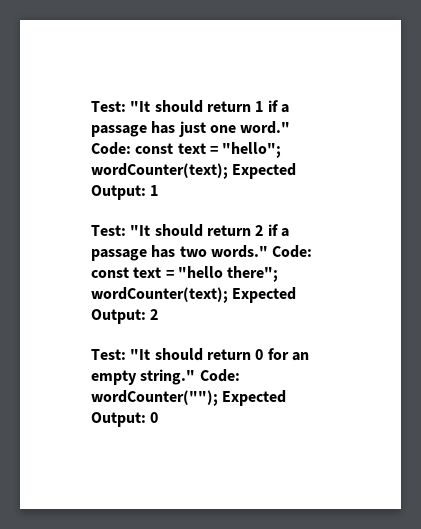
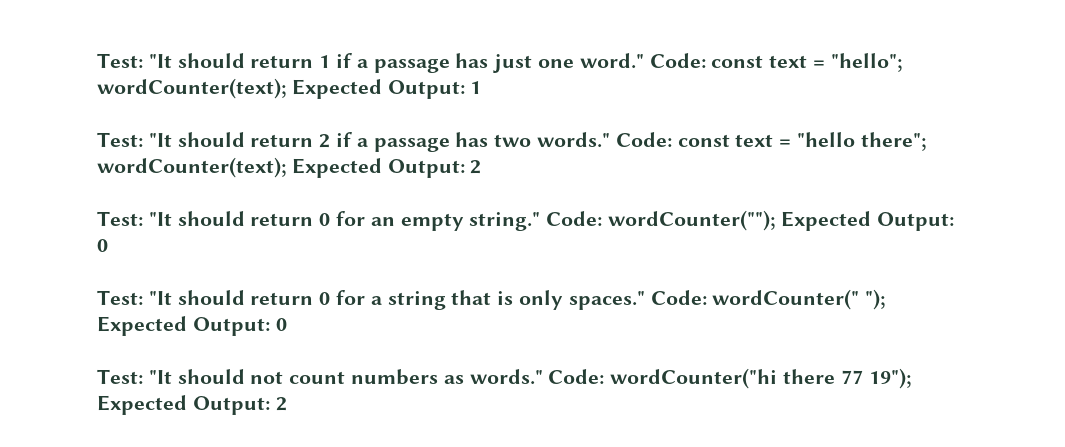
(159, 417) none -> [97,289,886,310] [97,316,287,336] [97,368,911,389] [97,395,287,415] // Test: "It should return 0 for a string that is only spaces." Code: wordCounter(" "); Expected Output: 0 // Test: "It should not count numbers as words." Code: wordCounter("hi there 77 19"); Expected Output: 2

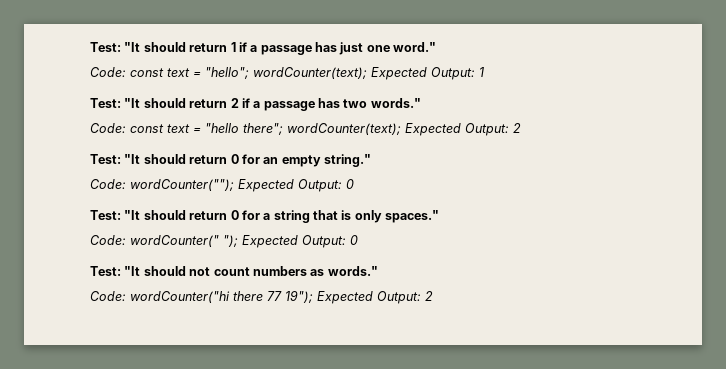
(644, 61) none -> (437, 47) //
(611, 140) none -> (421, 103) //
(541, 221) none -> (371, 160) //
(645, 300) none -> (440, 216) //
(543, 377) none -> (378, 271) //

